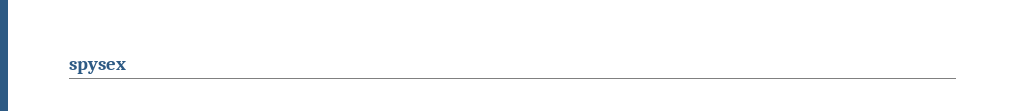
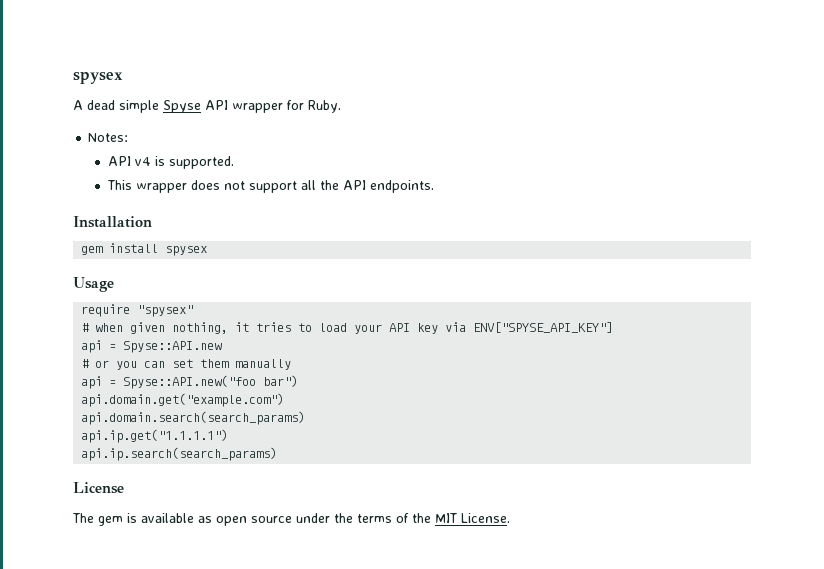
[69,61,126,74] spysex -> [73,71,123,84] [73,100,341,113] [88,133,129,142] [107,156,234,169] [106,180,434,193] [73,216,152,228] [81,243,208,256] [73,277,114,292] [81,304,194,317] [81,322,614,334] [81,340,223,353] [81,359,292,370] [81,375,299,389] [81,393,285,407] [81,411,306,425] [81,429,229,443] [81,447,278,461] [73,482,124,494] [72,513,510,526] spysex // A dead simple Spyse API wrapper for Ruby. // Notes: // API v4 is supported. // This wrapper does not support all the API endpoints. // Installation // gem install spysex // Usage // require "spysex" // # when given nothing, it tries to load your API key via ENV["SPYSE_API_KEY"] // api = Spyse::API.new // # or you can set them manually // api = Spyse::API.new("foo bar") // api.domain.get("example.com") // api.domain.search(search_params) // api.ip.get("1.1.1.1") // api.ip.search(search_params) // License // The gem is available as open source under the terms of the MIT License.

